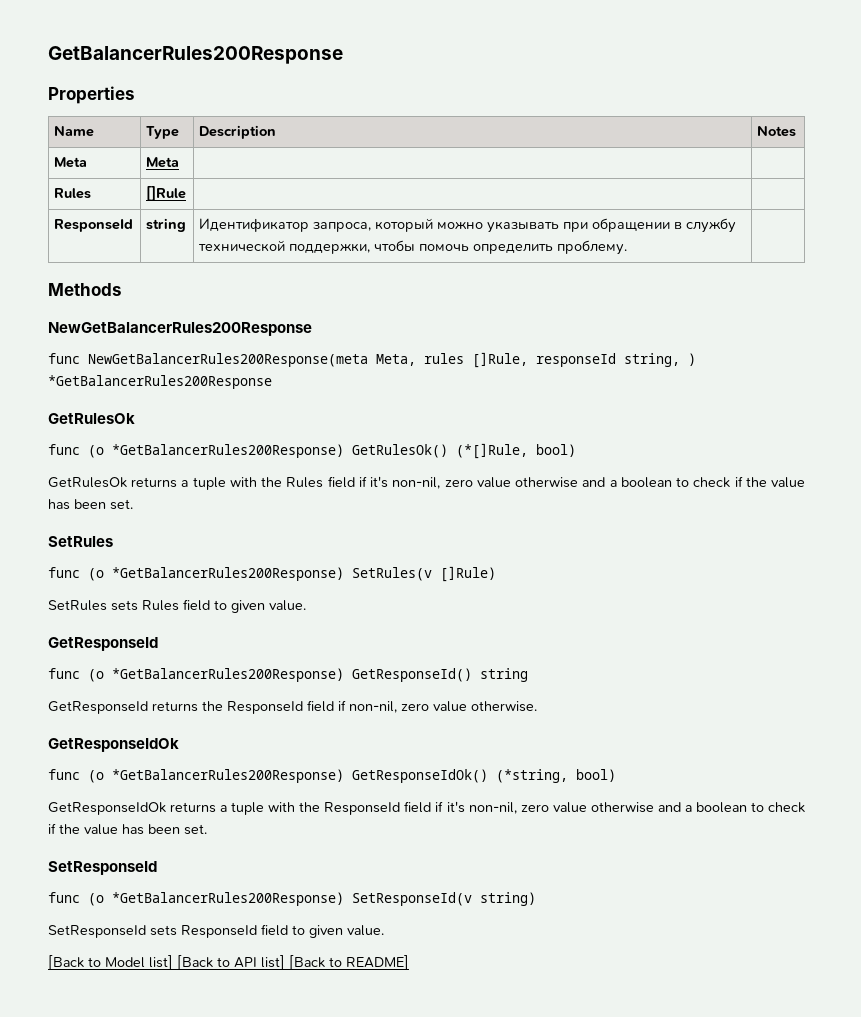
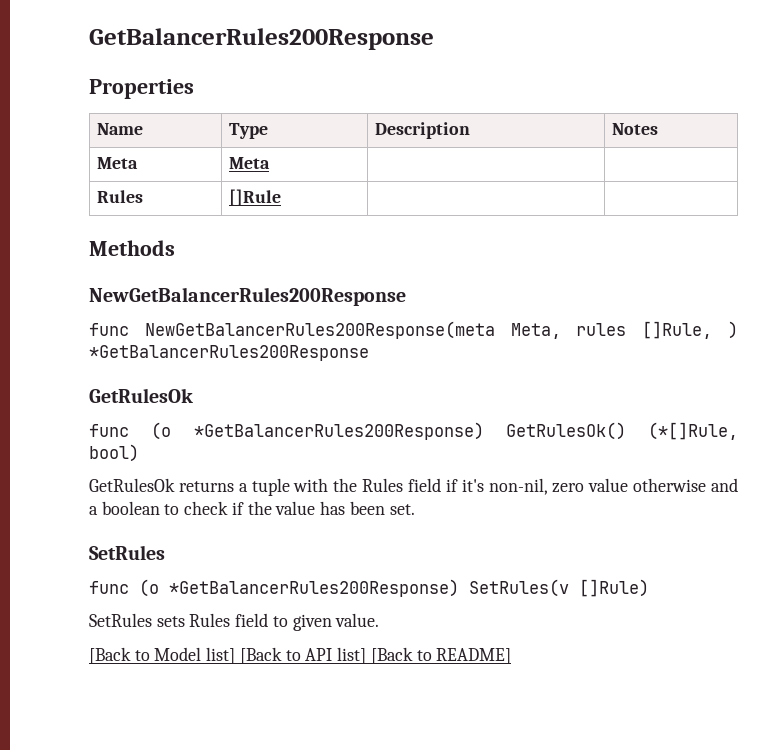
[54,219,134,232] [146,218,187,232] [199,218,737,233] [198,240,628,255] // ResponseId | string | Идентификатор запроса, который можно указывать при обращении в службу технической поддержки, чтобы помочь определить проблему. | -> (281, 197) none
[536,353,680,367] responseId string, -> (713, 330) none
[48,637,158,651] [48,668,528,682] [48,700,537,714] [48,738,179,752] [48,769,616,783] [48,801,805,815] [48,823,207,835] [48,861,157,875] [48,892,536,906] [48,924,384,938] // GetResponseId // func (o *GetBalancerRules200Response) GetResponseId() string // GetResponseId returns the ResponseId field if non-nil, zero value otherwise. // GetResponseIdOk // func (o *GetBalancerRules200Response) GetResponseIdOk() (*string, bool) // GetResponseIdOk returns a tuple with the ResponseId field if it's non-nil, zero value otherwise and a boolean to check if the value has been set. // SetResponseId // func (o *GetBalancerRules200Response) SetResponseId(v string) // SetResponseId sets ResponseId field to given value. -> (380, 620) none

